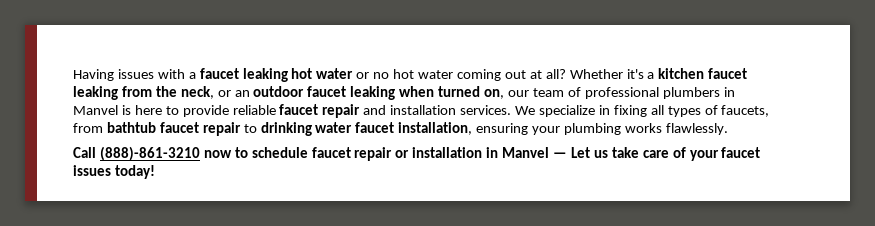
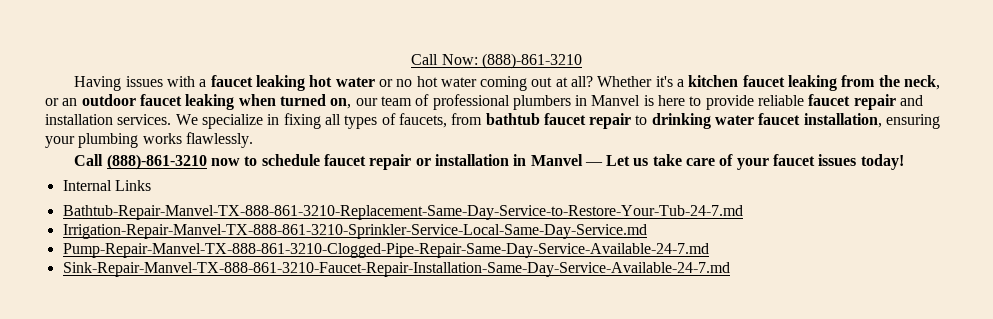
(73, 75) none -> [411,53,582,69] Call Now: (888)-861-3210 //
(155, 172) none -> [62,180,151,191] [62,205,743,220] [62,224,647,239] [62,243,709,258] [62,262,730,277] // Internal Links // Bathtub-Repair-Manvel-TX-888-861-3210-Replacement-Same-Day-Service-to-Restore-Your-Tub-24-7.md // Irrigation-Repair-Manvel-TX-888-861-3210-Sprinkler-Service-Local-Same-Day-Service.md // Pump-Repair-Manvel-TX-888-861-3210-Clogged-Pipe-Repair-Same-Day-Service-Available-24-7.md // Sink-Repair-Manvel-TX-888-861-3210-Faucet-Repair-Installation-Same-Day-Service-Available-24-7.md

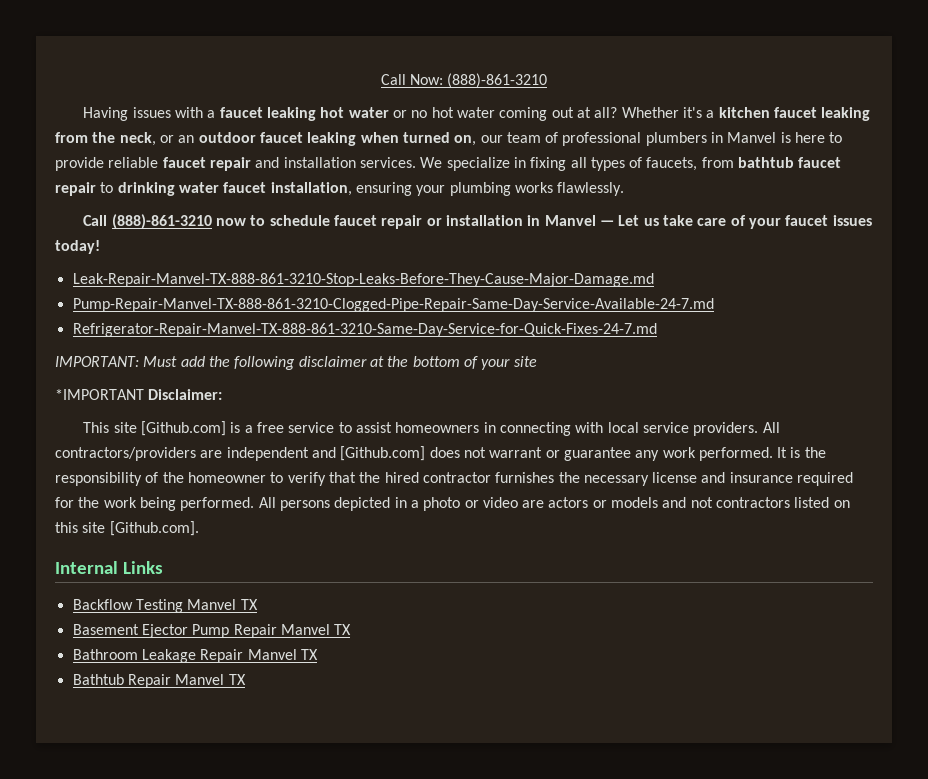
[62,180,151,191] [62,205,743,220] [62,224,647,239] [62,243,709,258] [62,262,730,277] Internal Links // Bathtub-Repair-Manvel-TX-888-861-3210-Replacement-Same-Day-Service-to-Restore-Your-Tub-24-7.md // Irrigation-Repair-Manvel-TX-888-861-3210-Sprinkler-Service-Local-Same-Day-Service.md // Pump-Repair-Manvel-TX-888-861-3210-Clogged-Pipe-Repair-Same-Day-Service-Available-24-7.md // Sink-Repair-Manvel-TX-888-861-3210-Faucet-Repair-Installation-Same-Day-Service-Available-24-7.md -> [72,273,654,287] [72,298,714,312] [72,323,657,337] [55,356,537,370] [55,389,223,400] [83,421,780,436] [55,446,826,461] [55,472,854,486] [55,497,850,511] [55,521,199,536] [55,561,163,574] [72,599,258,613] [72,624,352,638] [72,649,318,663] [72,674,246,688] Leak-Repair-Manvel-TX-888-861-3210-Stop-Leaks-Before-They-Cause-Major-Damage.md // Pump-Repair-Manvel-TX-888-861-3210-Clogged-Pipe-Repair-Same-Day-Service-Available-24-7.md // Refrigerator-Repair-Manvel-TX-888-861-3210-Same-Day-Service-for-Quick-Fixes-24-7.md // IMPORTANT: Must add the following disclaimer at the bottom of your site // *IMPORTANT Disclaimer: // This site [Github.com] is a free service to assist homeowners in connecting with local service providers. All contractors/providers are independent and [Github.com] does not warrant or guarantee any work performed. It is the responsibility of the homeowner to verify that the hired contractor furnishes the necessary license and insurance required for the work being performed. All persons depicted in a photo or video are actors or models and not contractors listed on this site [Github.com]. // Internal Links // Backflow Testing Manvel TX // Basement Ejector Pump Repair Manvel TX // Bathroom Leakage Repair Manvel TX // Bathtub Repair Manvel TX

